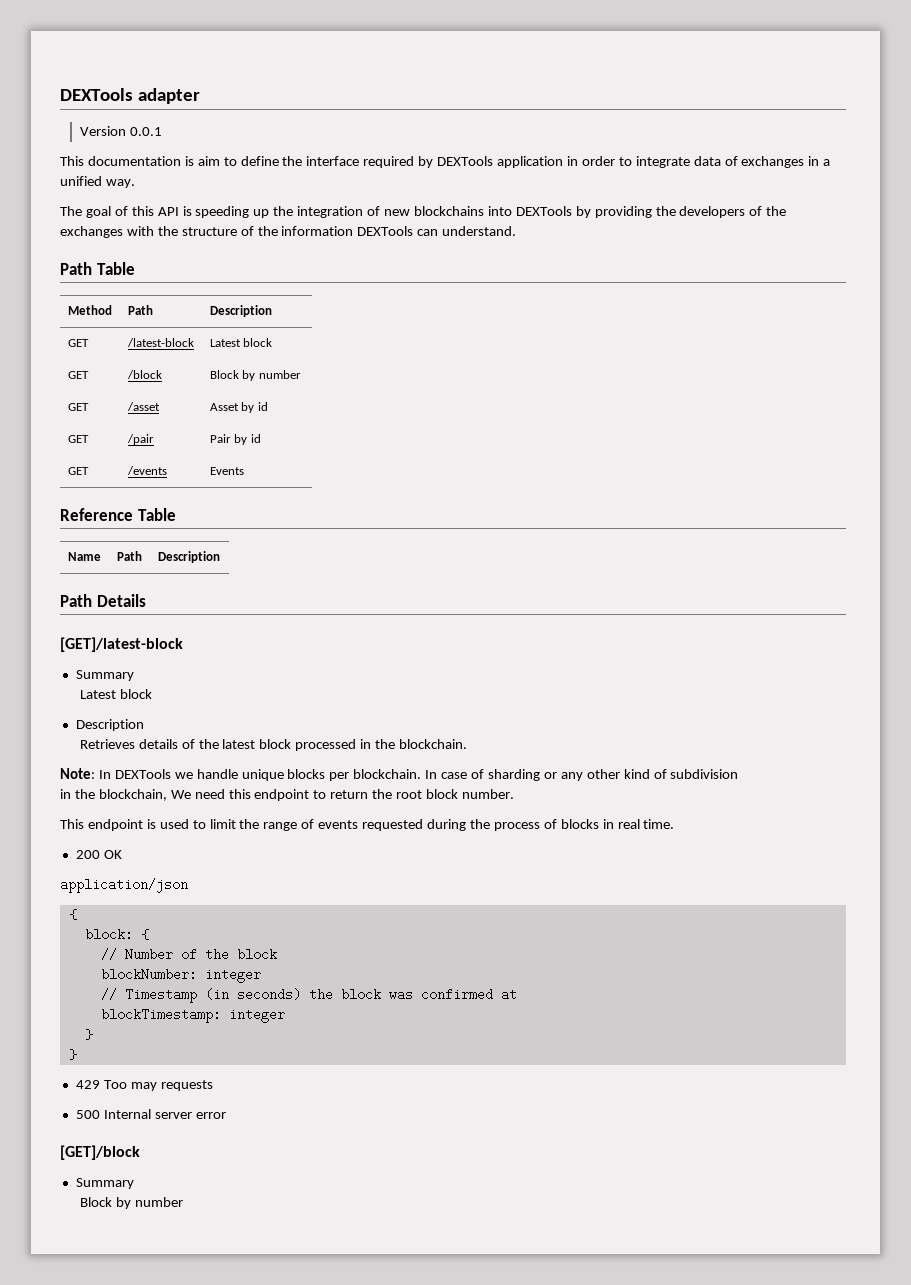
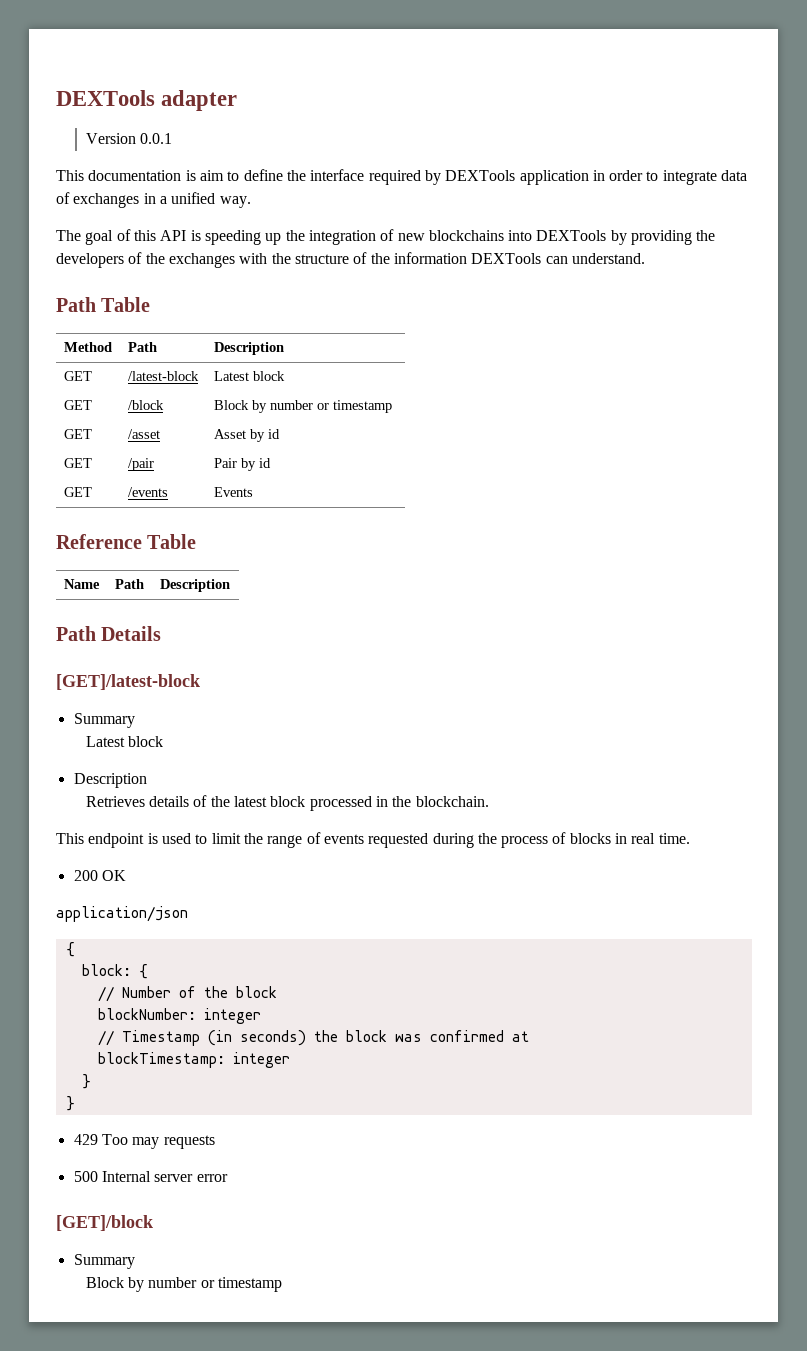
(301, 374) none -> [316,400,392,413] or timestamp
[60,768,739,781] [60,789,514,801] // Note: In DEXTools we handle unique blocks per blockchain. In case of sharding or any other kind of subdivision // in the blockchain, We need this endpoint to return the root block number. -> (489, 801) none
(183, 1202) none -> [200,1277,283,1292] or timestamp

